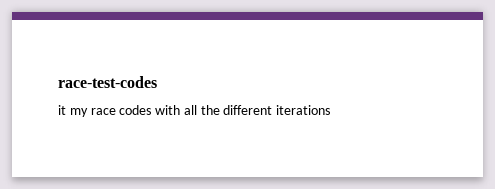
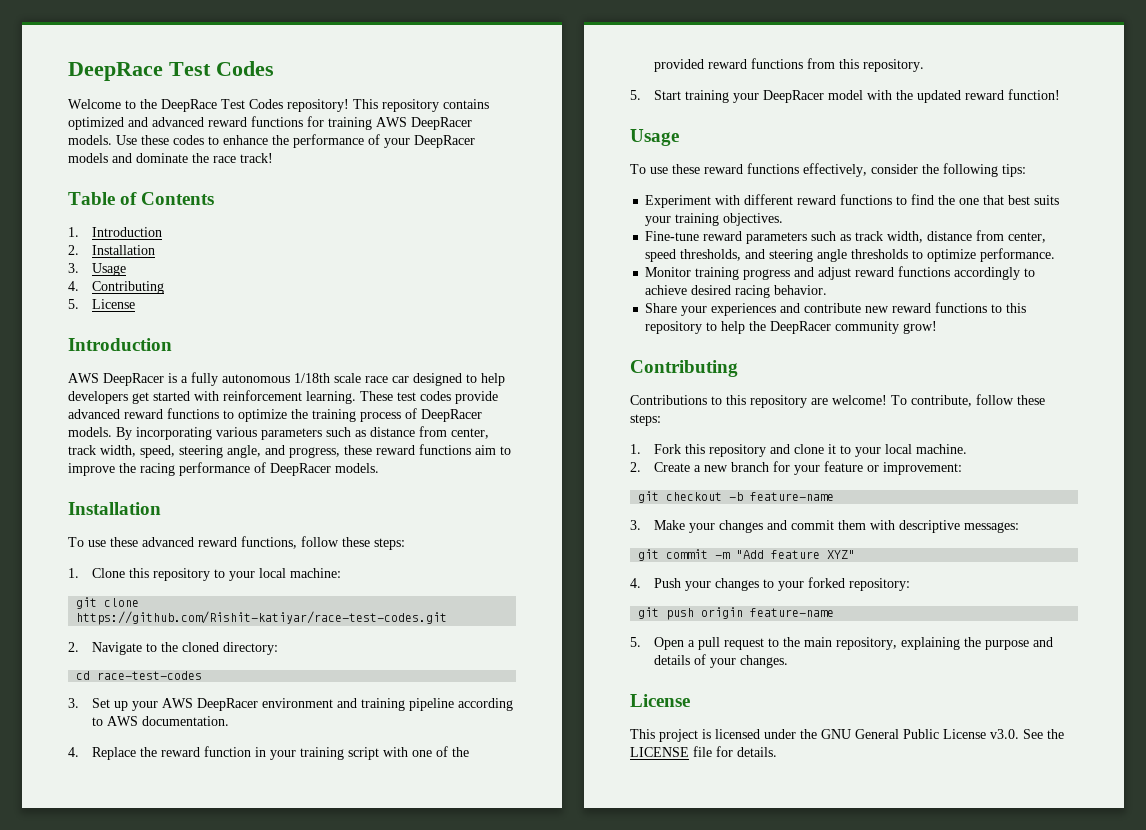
[58,76,157,88] [58,105,331,117] race-test-codes // it my race codes with all the different iterations -> [68,61,274,81] [68,99,489,112] [68,116,472,130] [68,134,475,148] [68,153,273,163] [68,192,215,205] [68,227,162,237] [68,245,155,255] [68,263,126,276] [68,281,164,294] [68,299,135,309] [68,338,172,351] [68,372,505,386] [68,390,498,404] [68,408,482,422] [68,426,489,440] [68,444,511,458] [68,462,379,476] [68,502,161,515] [68,536,405,550] [68,568,341,581] [76,597,140,609] [76,611,448,625] [68,642,278,655] [76,671,203,680] [68,698,513,711] [91,716,229,726] [68,746,469,760] [653,58,924,72] [630,89,1060,103] [630,129,679,146] [630,163,1026,177] [645,194,1060,208] [645,213,784,226] [645,230,1047,244] [645,248,1056,262] [645,266,1036,280] [645,285,828,298] [645,302,1027,316] [645,321,938,334] [630,360,738,377] [630,394,1045,408] [630,414,661,426] [630,444,967,457] [630,461,962,475] [638,491,835,503] [630,520,1019,533] [638,549,856,561] [630,577,910,591] [638,607,835,620] [630,637,1053,650] [653,654,788,668] [630,694,690,707] [630,729,1064,742] [630,746,777,757] DeepRace Test Codes // Welcome to the DeepRace Test Codes repository! This repository contains optimized and advanced reward functions for training AWS DeepRacer models. Use these codes to enhance the performance of your DeepRacer models and dominate the race track! // Table of Contents // 1. Introduction // 2. Installation // 3. Usage // 4. Contributing // 5. License // Introduction // AWS DeepRacer is a fully autonomous 1/18th scale race car designed to help developers get started with reinforcement learning. These test codes provide advanced reward functions to optimize the training process of DeepRacer models. By incorporating various parameters such as distance from center, track width, speed, steering angle, and progress, these reward functions aim to improve the racing performance of DeepRacer models. // Installation // To use these advanced reward functions, follow these steps: // 1. Clone this repository to your local machine: // git clone https://github.com/Rishit-katiyar/race-test-codes.git // 2. Navigate to the cloned directory: // cd race-test-codes // 3. Set up your AWS DeepRacer environment and training pipeline according to AWS documentation. // 4. Replace the reward function in your training script with one of the provided reward functions from this repository. // 5. Start training your DeepRacer model with the updated reward function! // Usage // To use these reward functions effectively, consider the following tips: // Experiment with different reward functions to find the one that best suits your training objectives. // Fine-tune reward parameters such as track width, distance from center, speed thresholds, and steering angle thresholds to optimize performance. // Monitor training progress and adjust reward functions accordingly to achieve desired racing behavior. // Share your experiences and contribute new reward functions to this repository to help the DeepRacer community grow! // Contributing // Contributions to this repository are welcome! To contribute, follow these steps: // 1. Fork this repository and clone it to your local machine. // 2. Create a new branch for your feature or improvement: // git checkout -b feature-name // 3. Make your changes and commit them with descriptive messages: // git commit -m "Add feature XYZ" // 4. Push your changes to your forked repository: // git push origin feature-name // 5. Open a pull request to the main repository, explaining the purpose and details of your changes. // License // This project is licensed under the GNU General Public License v3.0. See the LICENSE file for details.

